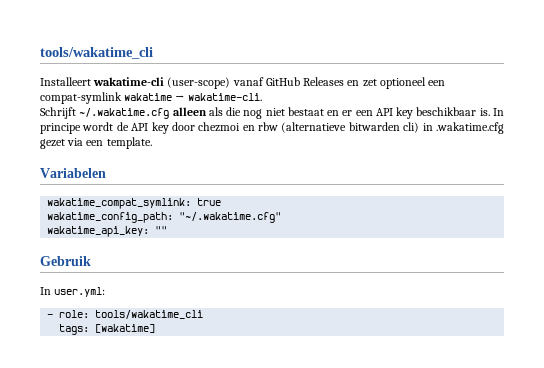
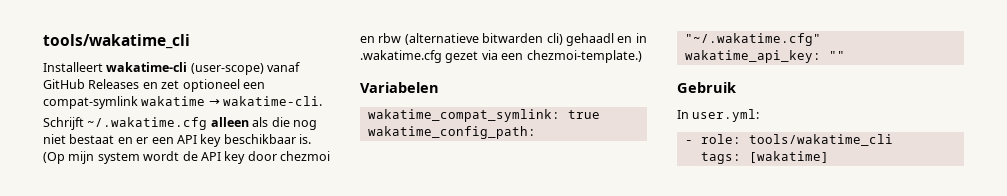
[492,108,504,116] [40,123,81,134] In principe -> [43,151,140,164] (Op mijn system
(420, 127) none -> [565,33,633,46] gehaadl en
[106,137,152,149] template. -> [526,50,642,63] chezmoi-template.)

